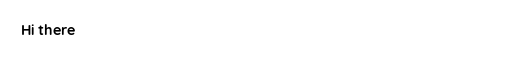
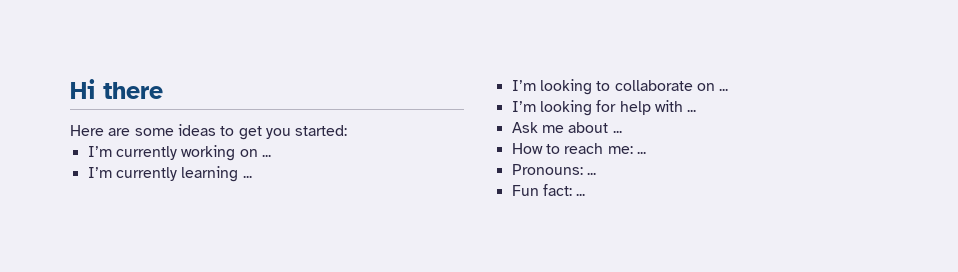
(75, 29) none -> [70,124,348,140] [87,145,271,161] [87,166,252,182] [511,79,729,95] [511,100,697,116] [511,122,622,133] [511,143,646,154] [511,164,596,175] [511,184,586,196] // Here are some ideas to get you started: // I’m currently working on ... // I’m currently learning ... // I’m looking to collaborate on ... // I’m looking for help with ... // Ask me about ... // How to reach me: ... // Pronouns: ... // Fun fact: ...

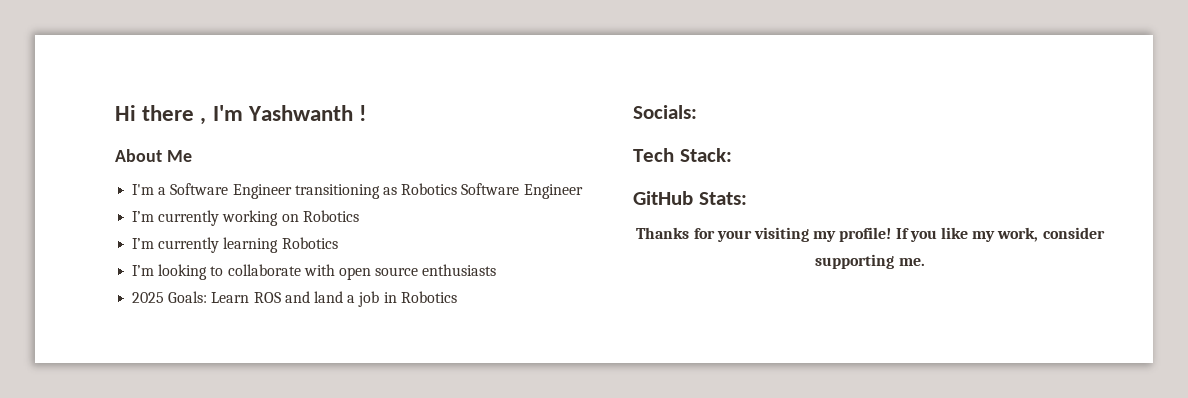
[70,124,348,140] // Here are some ideas to get you started: -> [200,105,367,125] [115,149,192,162] [132,183,583,199] , I'm Yashwanth ! // About Me // I'm a Software Engineer transitioning as Robotics Software Engineer
[261,154,271,157] ... -> [302,210,359,222] Robotics
[242,175,252,178] ... -> [281,237,338,249] Robotics
[696,83,729,91] [511,100,697,116] [511,122,622,133] [511,143,646,154] [511,164,596,175] [511,184,586,196] on ... // I’m looking for help with ... // Ask me about ... // How to reach me: ... // Pronouns: ... // Fun fact: ... -> [303,264,497,280] [132,291,457,307] [633,105,697,119] [633,148,732,162] [633,191,747,205] [636,227,1105,242] [815,254,925,269] with open source enthusiasts // 2025 Goals: Learn ROS and land a job in Robotics // Socials: // Tech Stack: // GitHub Stats: // Thanks for your visiting my profile! If you like my work, consider supporting me.

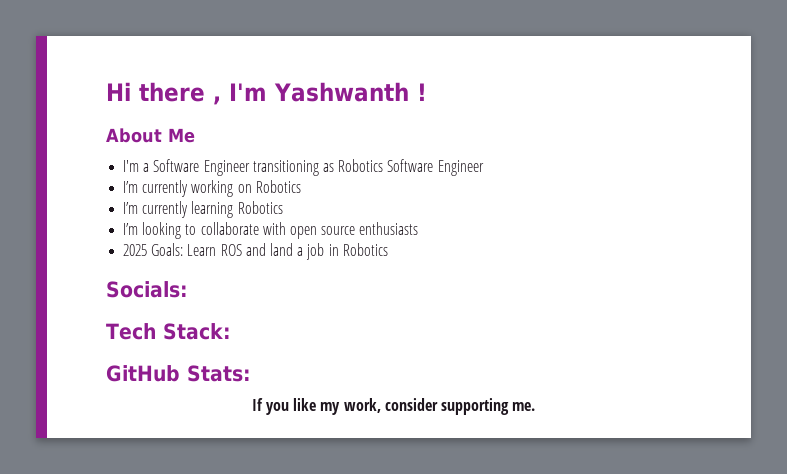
[636,227,892,242] Thanks for your visiting my profile! -> (251, 373) none

